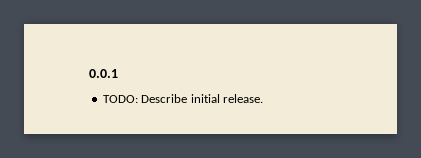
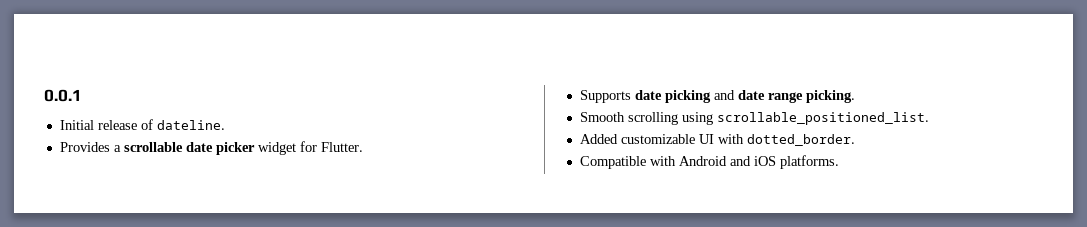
[102,94,263,103] TODO: Describe initial release. -> [59,119,225,130] [59,141,363,155] [579,90,855,103] [579,112,929,125] [579,134,855,146] [579,155,839,169] Initial release of dateline. // Provides a scrollable date picker widget for Flutter. // Supports date picking and date range picking. // Smooth scrolling using scrollable_positioned_list. // Added customizable UI with dotted_border. // Compatible with Android and iOS platforms.

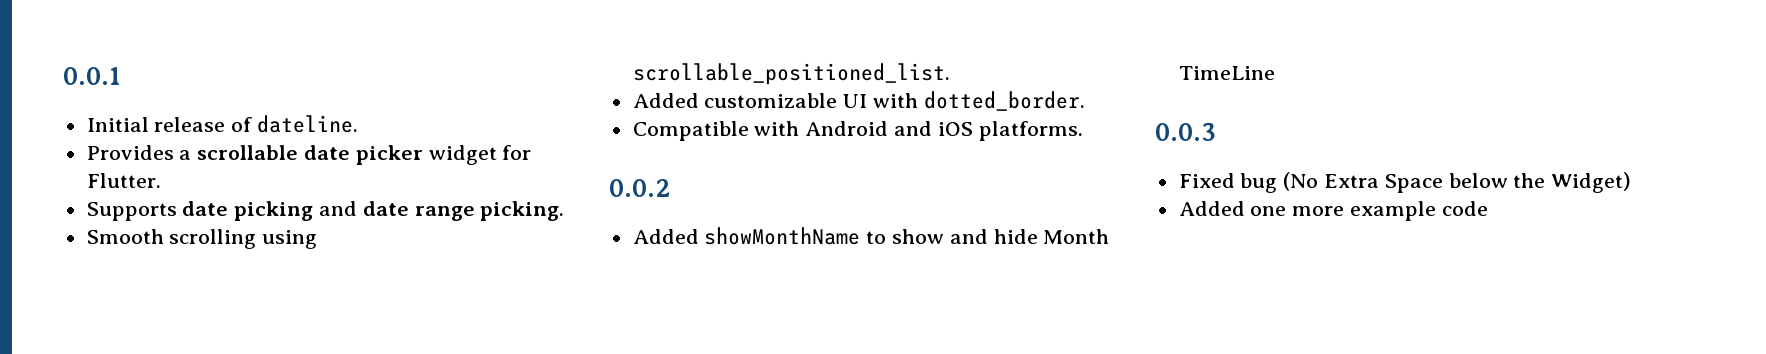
(839, 162) none -> [609,179,670,197] [632,227,1110,245] [1178,66,1275,80] [1155,122,1216,141] [1178,172,1632,193] [1178,201,1488,221] // 0.0.2 // Added showMonthName to show and hide Month TimeLine // 0.0.3 // Fixed bug (No Extra Space below the Widget) // Added one more example code

